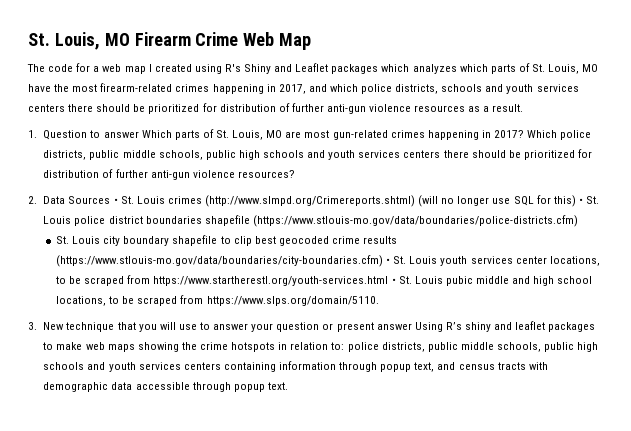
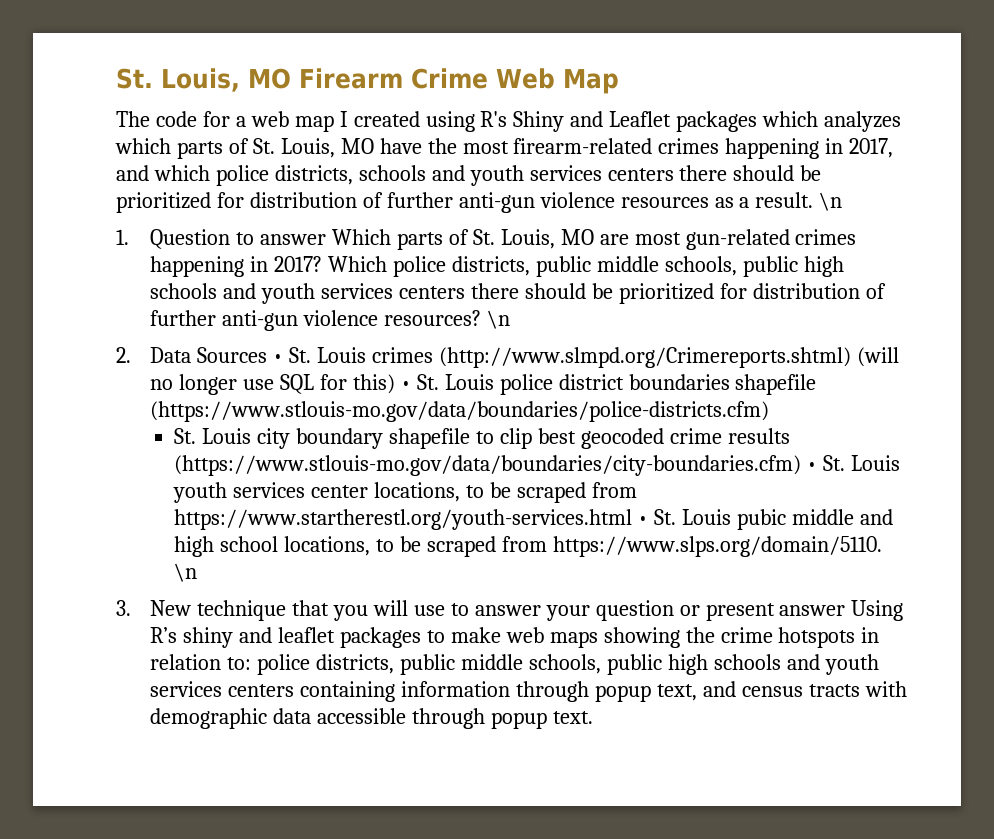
(524, 108) none -> [819,192,843,211] \n
(295, 174) none -> [486,310,510,329] \n
(379, 301) none -> [174,563,198,582] \n

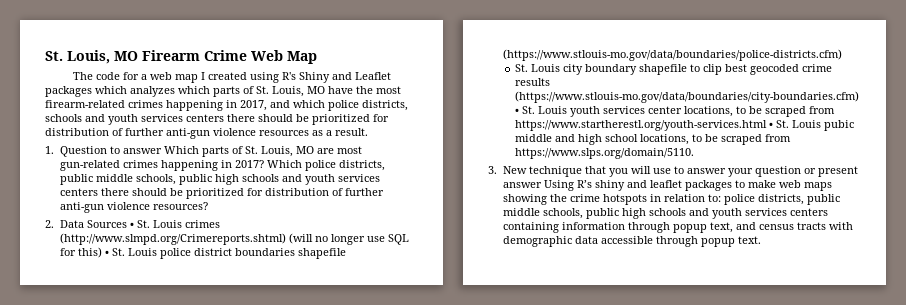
[819,192,843,211] \n -> (368, 132) none
[486,310,510,329] \n -> (209, 206) none
[174,563,198,582] \n -> (695, 153) none

